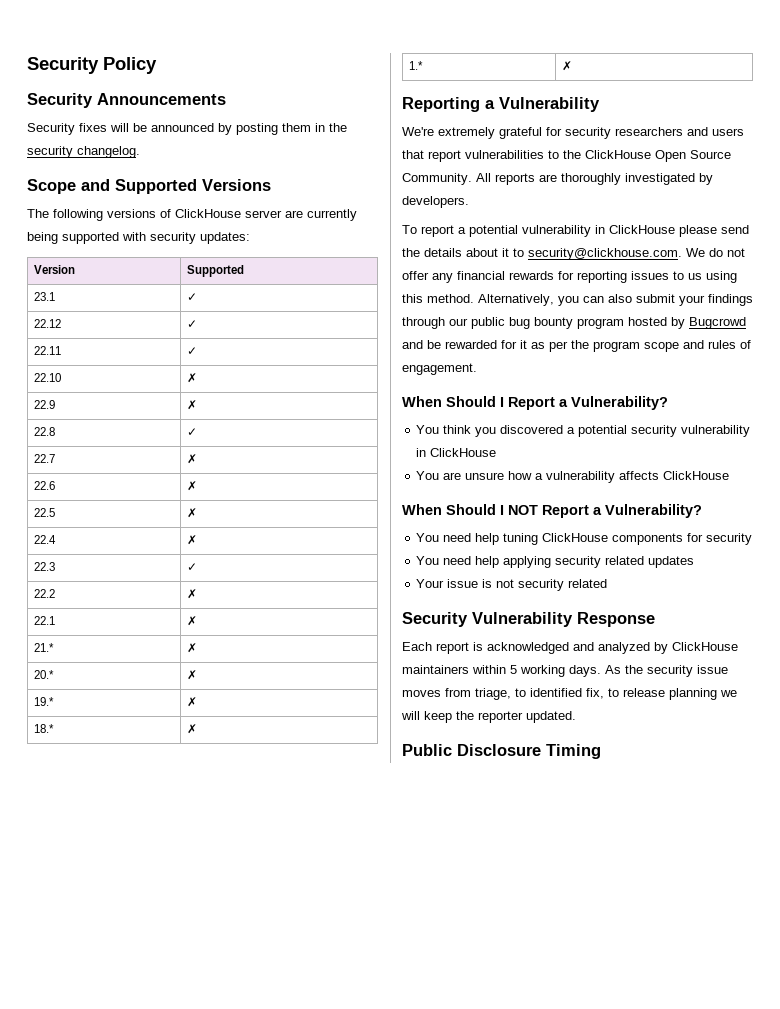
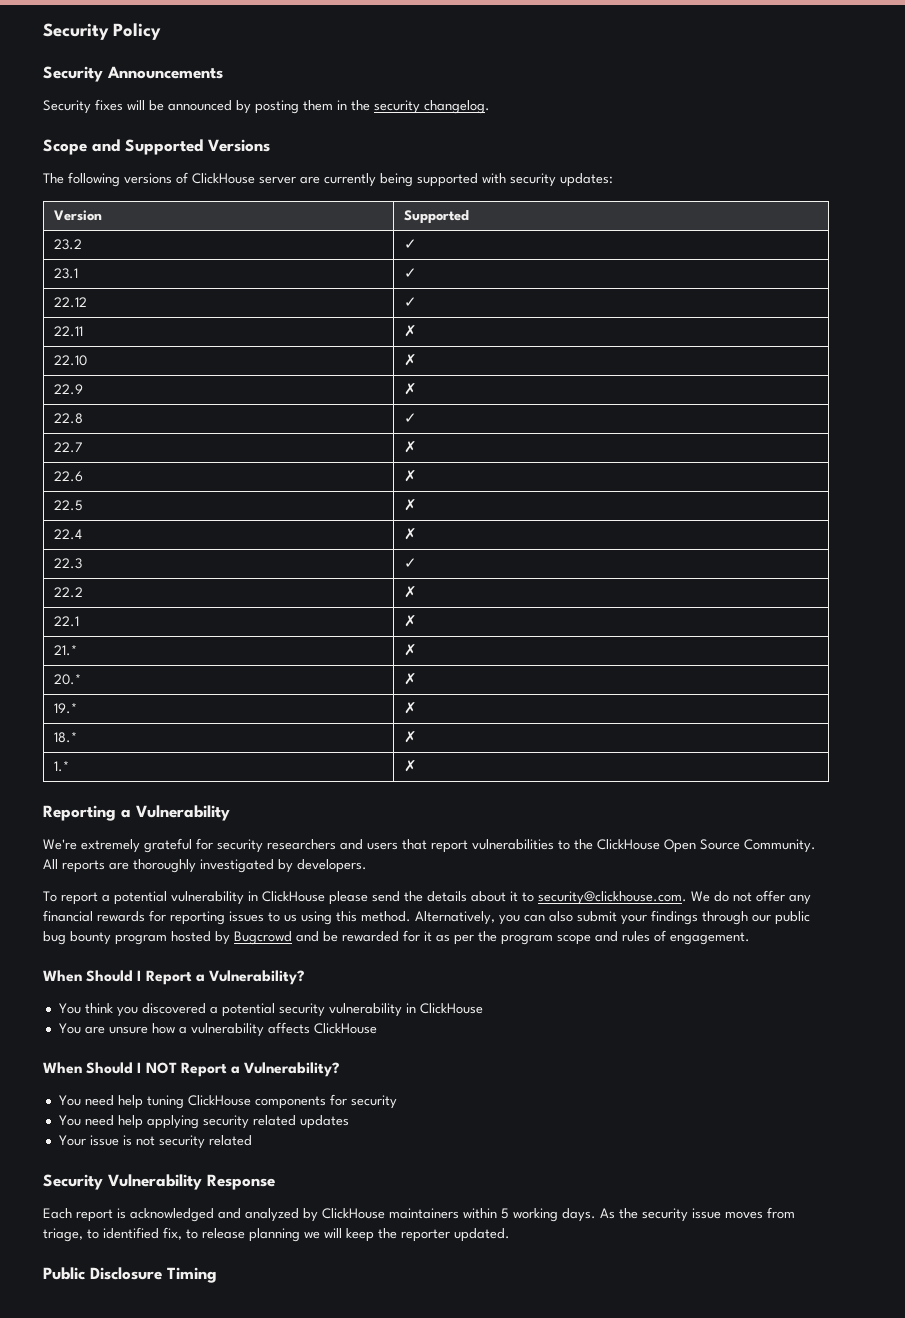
(245, 271) none -> [54,239,83,250] [404,239,418,249] // 23.2 | ✓
[187,347,198,355] ✓ -> [404,325,418,337] ✗

